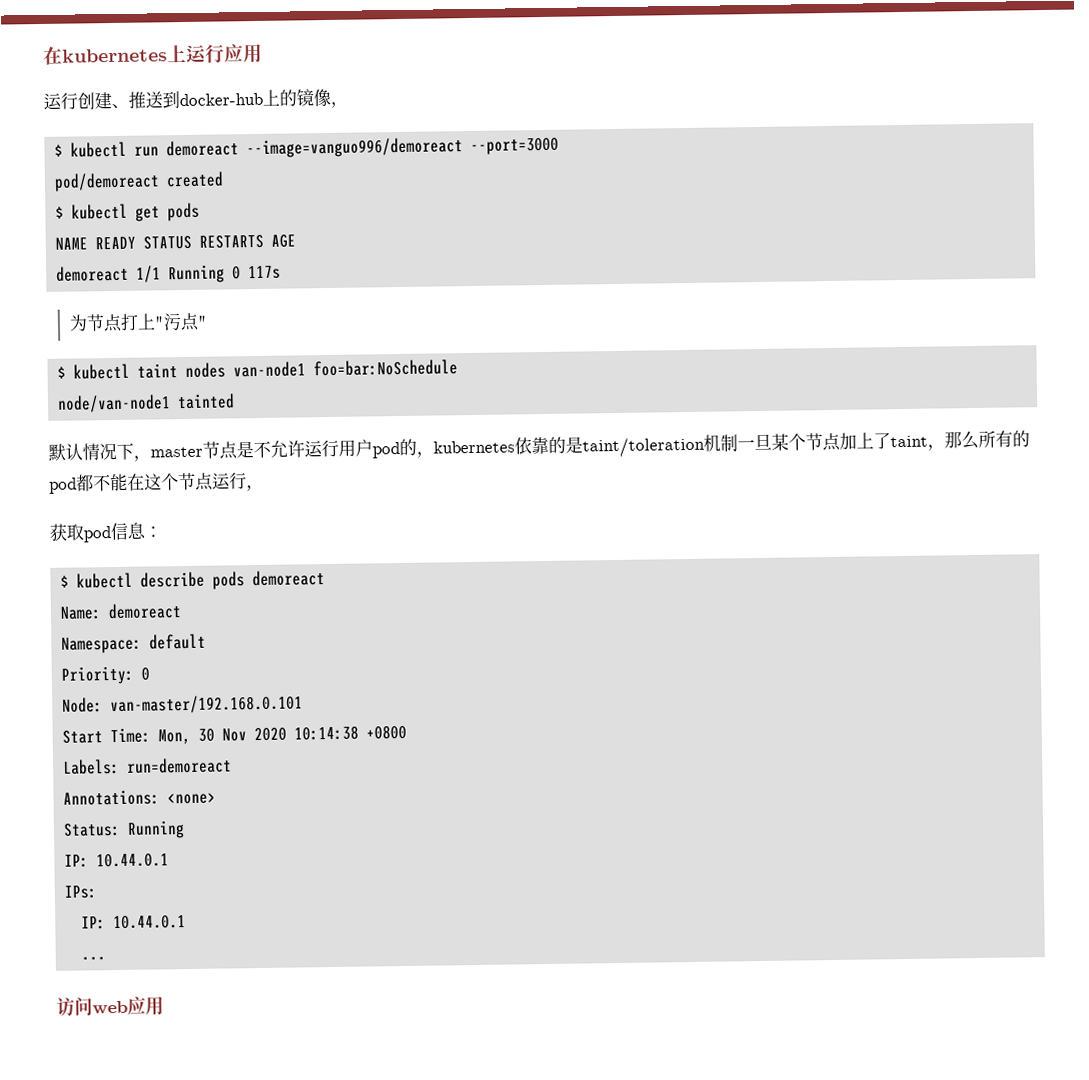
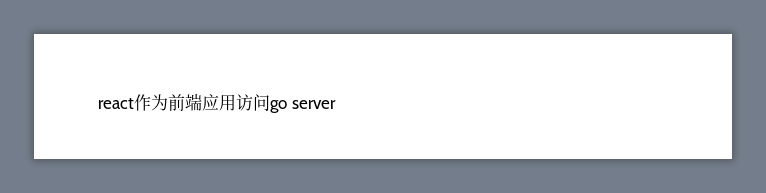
[43,43,263,65] [43,88,348,110] [54,137,560,159] [54,171,225,192] [55,202,201,222] [55,234,297,250] [56,264,282,284] [68,312,208,333] [57,359,459,380] [57,393,236,413] [48,430,1030,462] [49,472,264,494] [49,522,162,543] [60,570,326,590] [60,603,183,620] [61,633,207,654] [61,665,151,685] [62,694,304,715] [62,724,408,745] [63,757,233,775] [63,789,217,806] [63,820,186,839] [64,853,170,868] [64,885,98,899] [81,915,187,930] [81,956,107,961] [56,996,164,1017] 在kubernetes上运行应用 // 运行创建、推送到docker-hub上的镜像， // $ kubectl run demoreact --image=vanguo996/demoreact --port=3000 // pod/demoreact created // $ kubectl get pods // NAME READY STATUS RESTARTS AGE // demoreact 1/1 Running 0 117s // 为节点打上"污点" // $ kubectl taint nodes van-node1 foo=bar:NoSchedule // node/van-node1 tainted // 默认情况下，master节点是不允许运行用户pod的，kubernetes依靠的是taint/toleration机制一旦某个节点加上了taint，那么所有的pod都不能在这个节点运行， // 获取pod信息： // $ kubectl describe pods demoreact // Name: demoreact // Namespace: default // Priority: 0 // Node: van-master/192.168.0.101 // Start Time: Mon, 30 Nov 2020 10:14:38 +0800 // Labels: run=demoreact // Annotations: <none> // Status: Running // IP: 10.44.0.1 // IPs: // IP: 10.44.0.1 // ... // 访问web应用 -> [98,93,336,113] react作为前端应用访问go server

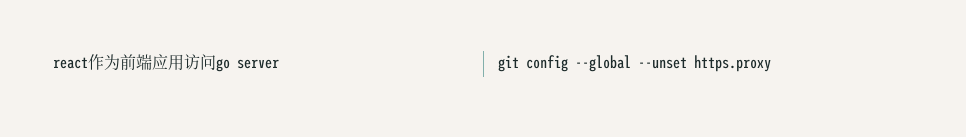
(336, 104) none -> [498,55,771,72] // git config --global --unset https.proxy

